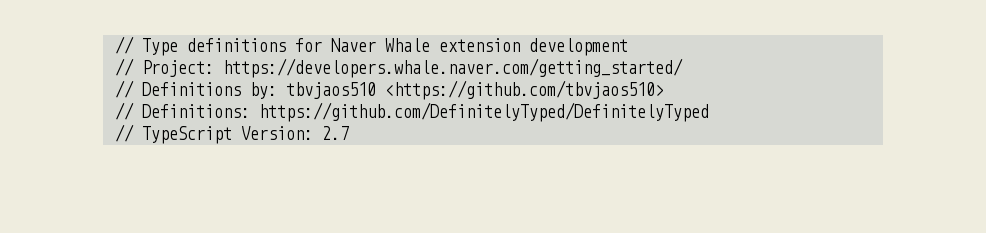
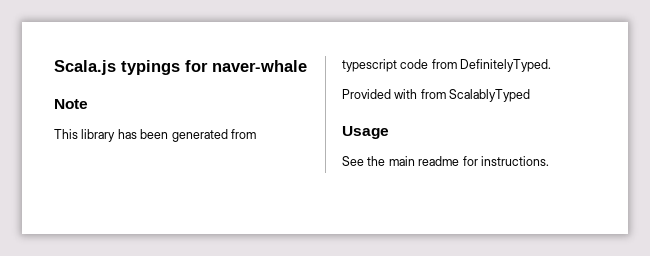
[115,36,628,56] [115,58,683,78] [115,80,664,100] [115,102,709,122] [115,124,349,144] // Type definitions for Naver Whale extension development // // Project: https://developers.whale.naver.com/getting_started/ // // Definitions by: tbvjaos510 <https://github.com/tbvjaos510> // // Definitions: https://github.com/DefinitelyTyped/DefinitelyTyped // // TypeScript Version: 2.7 -> [54,60,307,75] [54,99,88,109] [54,129,256,142] [342,59,552,72] [342,89,531,102] [342,126,389,139] [342,156,549,166] Scala.js typings for naver-whale // Note // This library has been generated from typescript code from DefinitelyTyped. // Provided with from ScalablyTyped // Usage // See the main readme for instructions.

